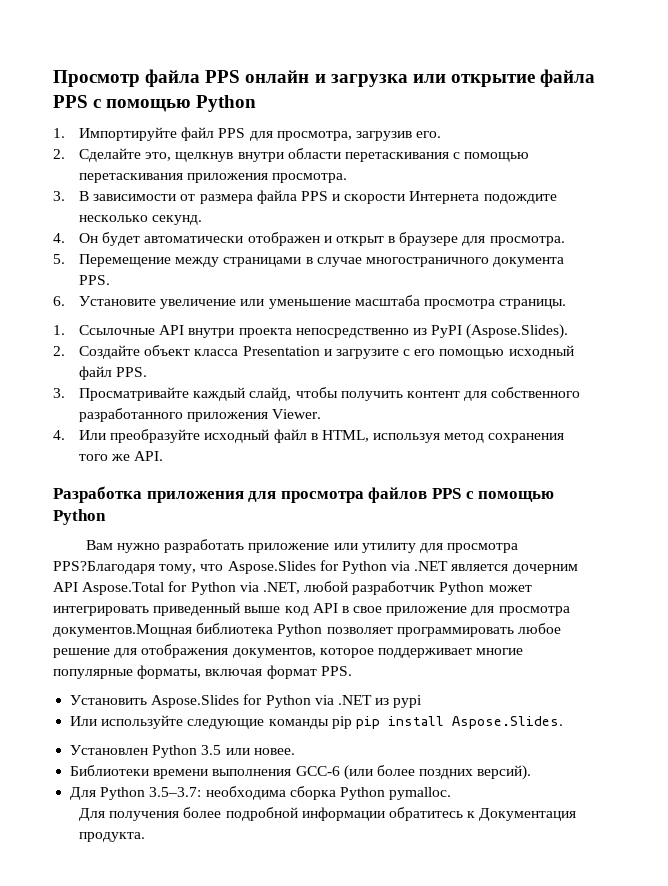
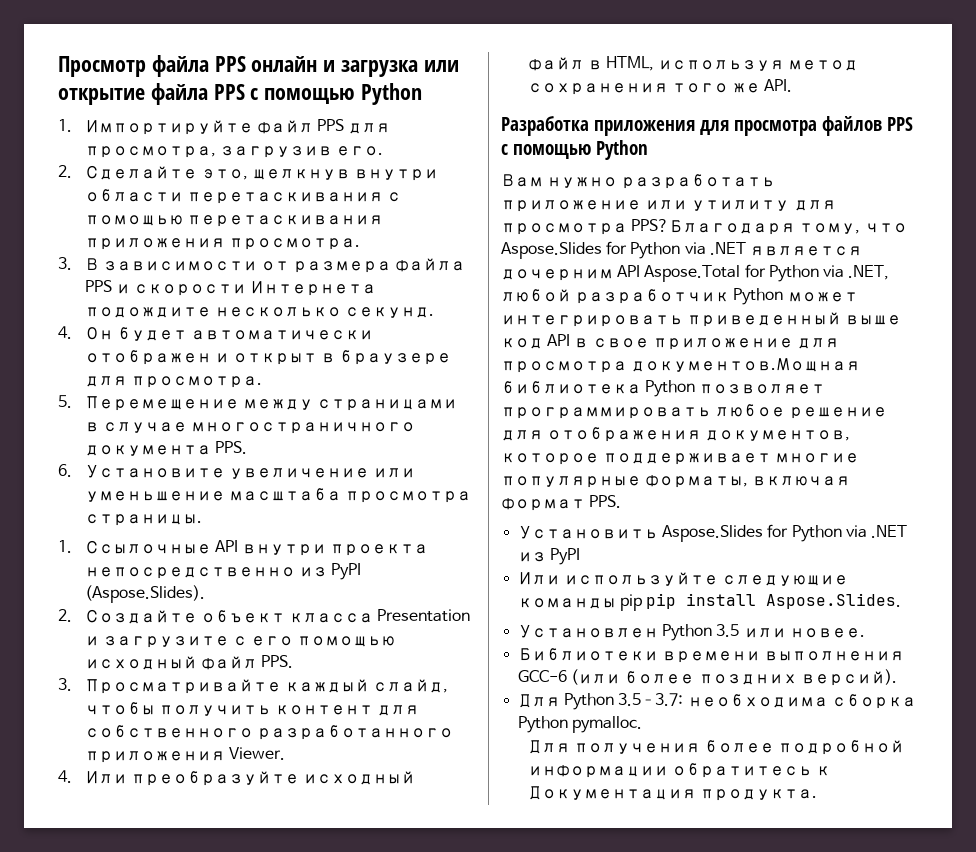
[393,695,423,708] pypi -> [550,548,581,565] PyPI

